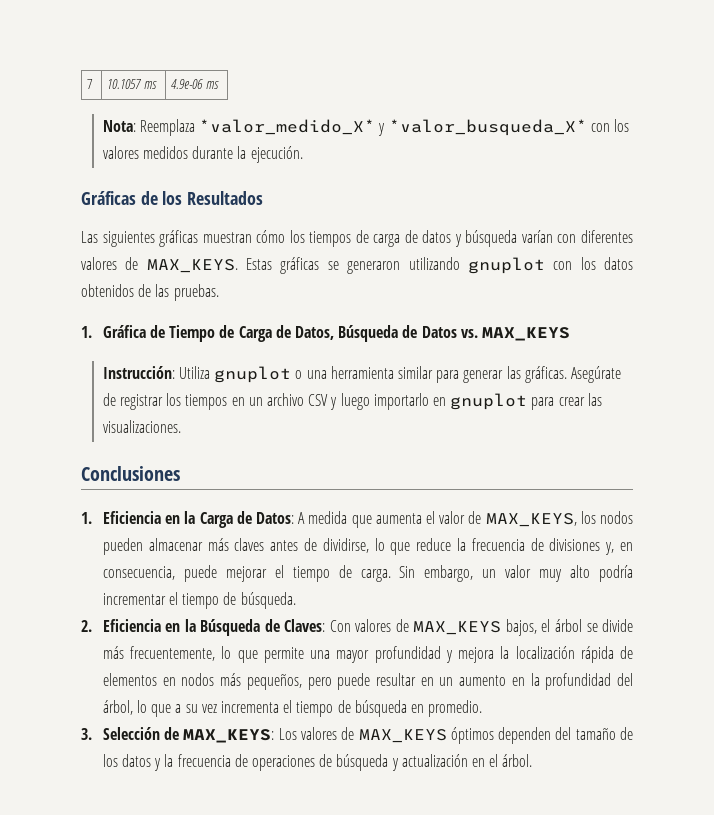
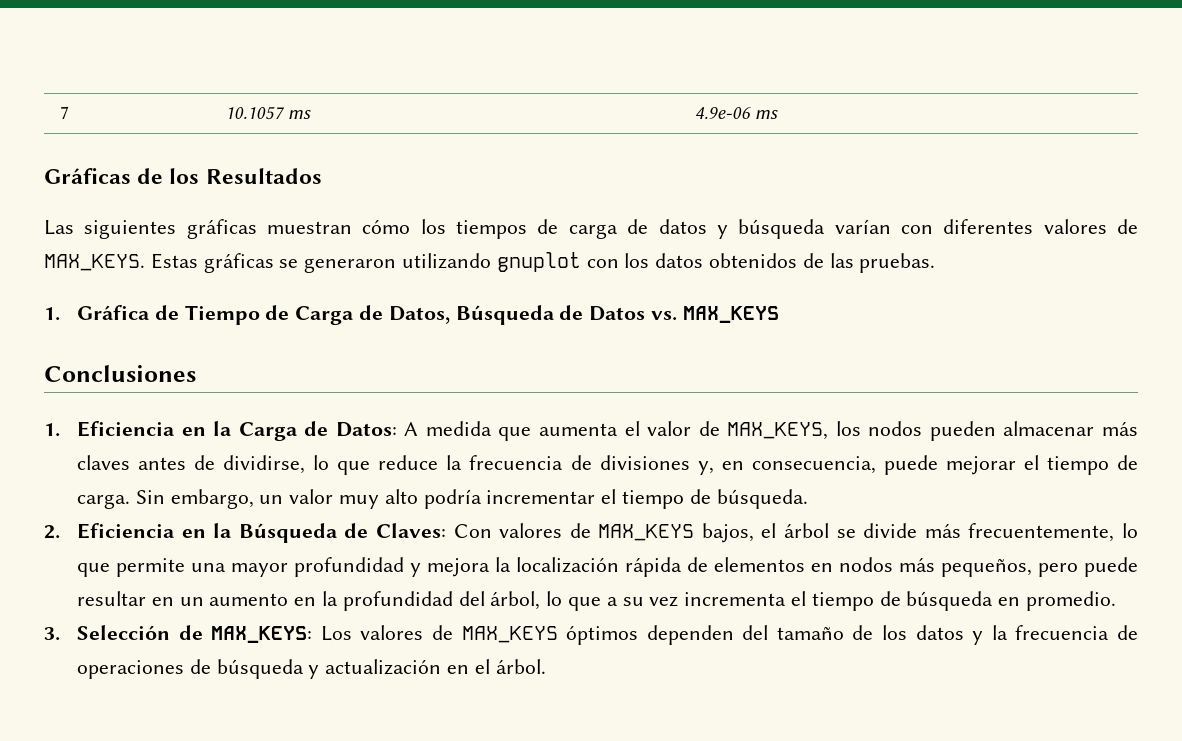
[102,119,630,136] [102,146,303,163] // Nota: Reemplaza *valor_medido_X* y *valor_busqueda_X* con los valores medidos durante la ejecución. -> (778, 114) none
[102,366,621,383] [102,393,602,410] [102,420,181,433] // Instrucción: Utiliza gnuplot o una herramienta similar para generar las gráficas. Asegúrate de registrar los tiempos en un archivo CSV y luego importarlo en gnuplot para crear las visualizaciones. -> (779, 314) none

